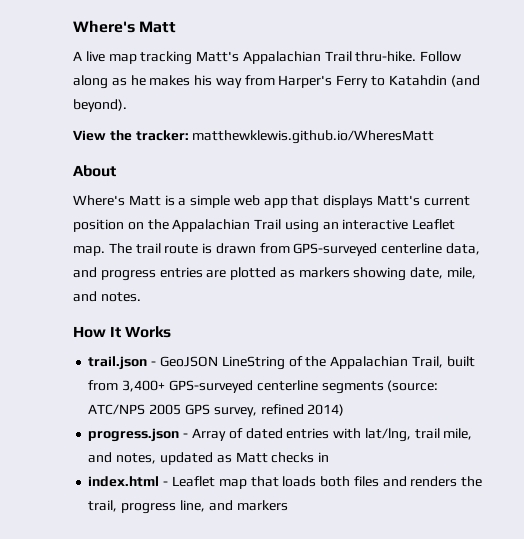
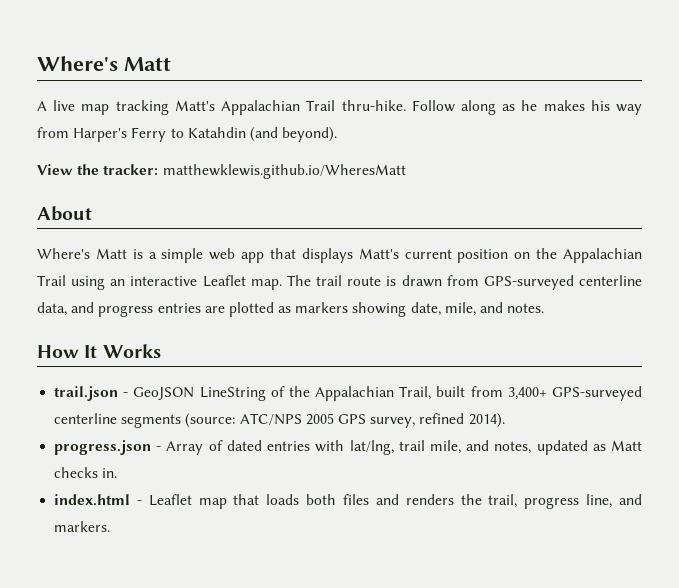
[307,404,345,416] 2014) -> [468,413,505,428] 2014).
[318,452,330,462] in -> [102,468,118,478] in.
[236,500,288,511] markers -> [54,521,111,532] markers.

